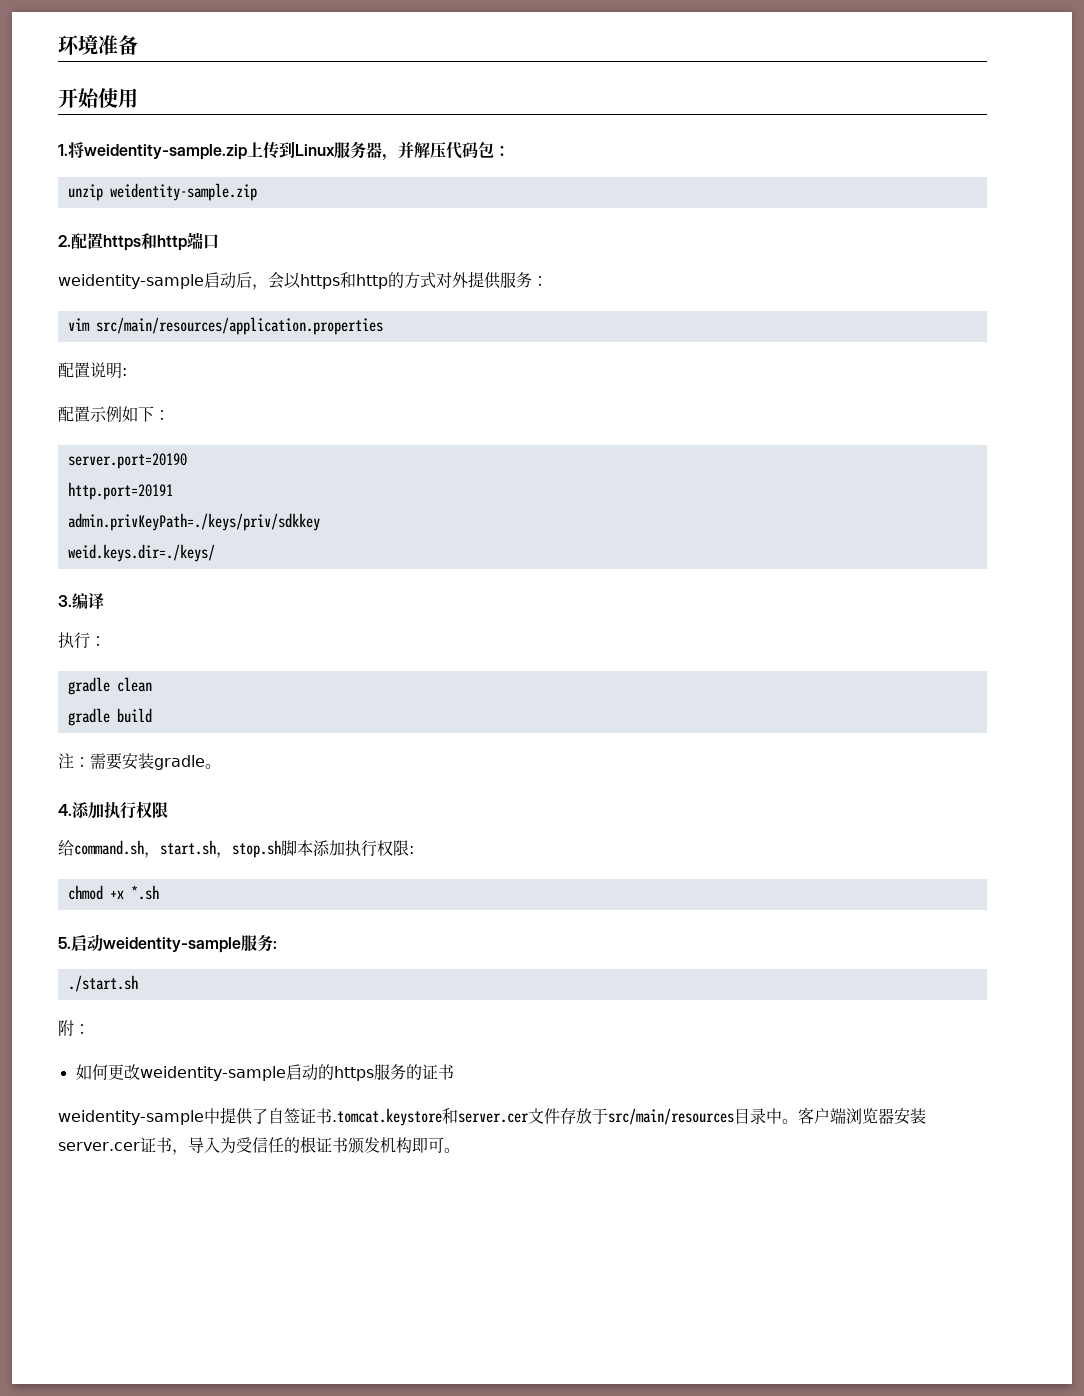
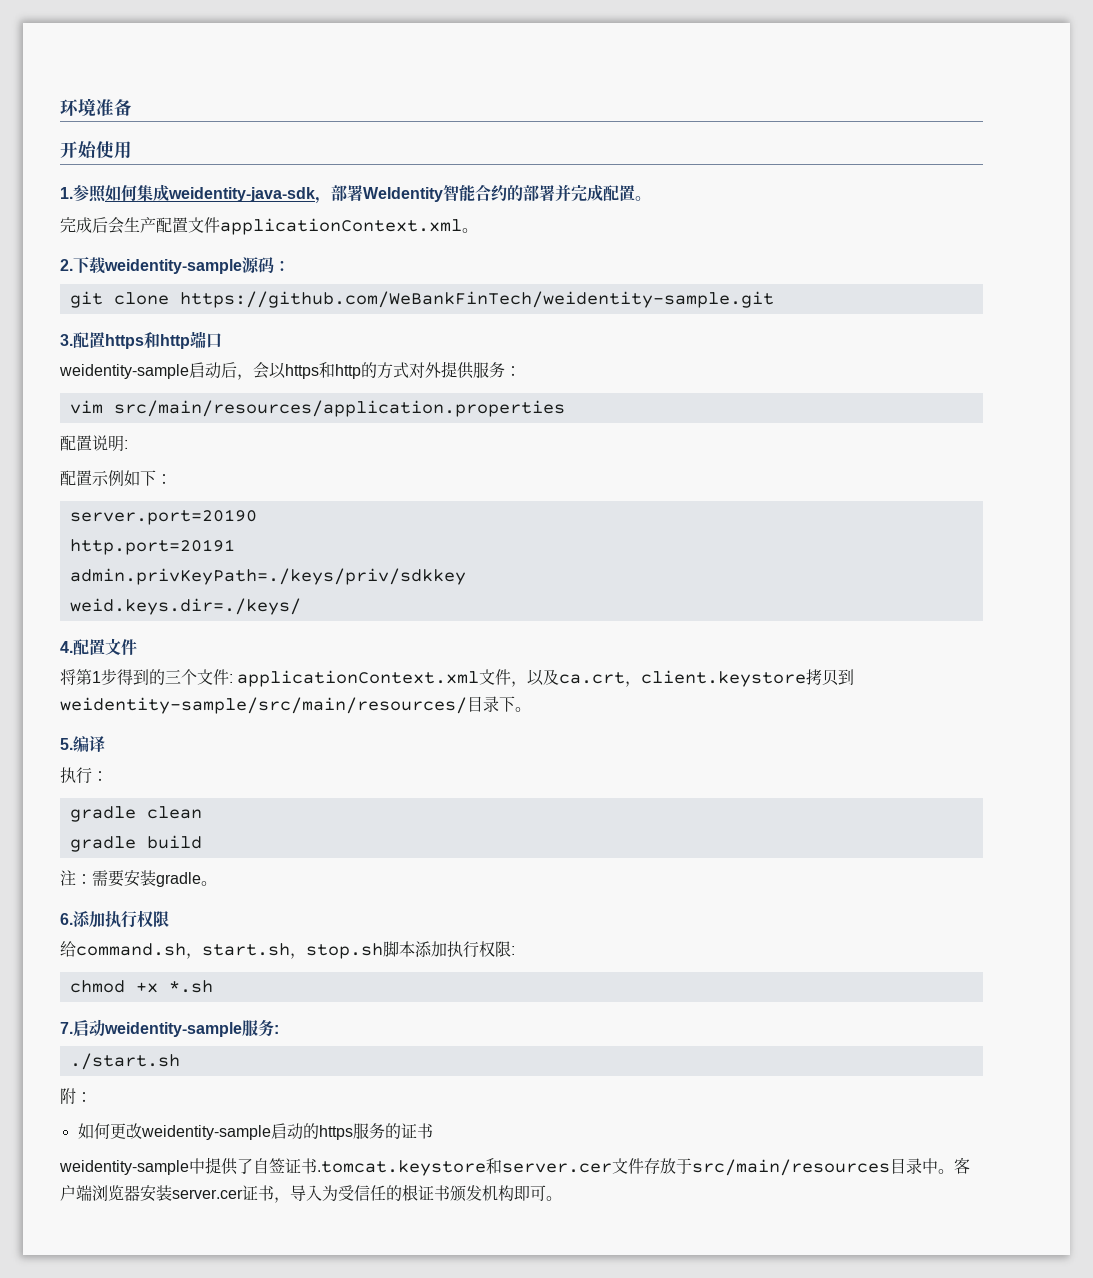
[68,141,510,161] [67,183,257,201] [58,235,71,247] 将weidentity-sample.zip上传到Linux服务器，并解压代码包： // unzip weidentity-sample.zip // 2. -> [73,184,651,204] [60,217,478,235] [60,257,290,274] [69,291,774,308] [60,334,73,346] 参照如何集成weidentity-java-sdk，部署WeIdentity智能合约的部署并完成配置。 // 完成后会生产配置文件applicationContext.xml。 // 2.下载weidentity-sample源码： // git clone https://github.com/WeBankFinTech/weidentity-sample.git // 3.
[58,595,72,607] 3. -> [60,638,137,656] [60,669,855,687] [60,696,531,714] [60,738,73,750] 4.配置文件 // 将第1步得到的三个文件: applicationContext.xml文件，以及ca.crt，client.keystore拷贝到weidentity-sample/src/main/resources/目录下。 // 5.
[58,804,72,816] 4. -> [60,913,73,925] 6.
[58,937,71,949] 5. -> [60,1022,73,1034] 7.

